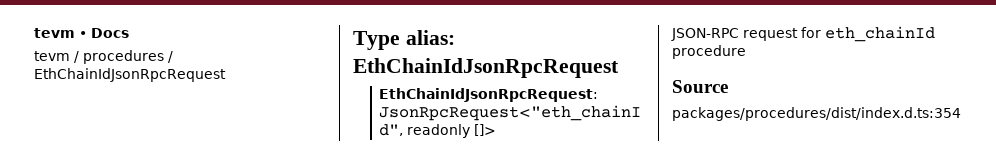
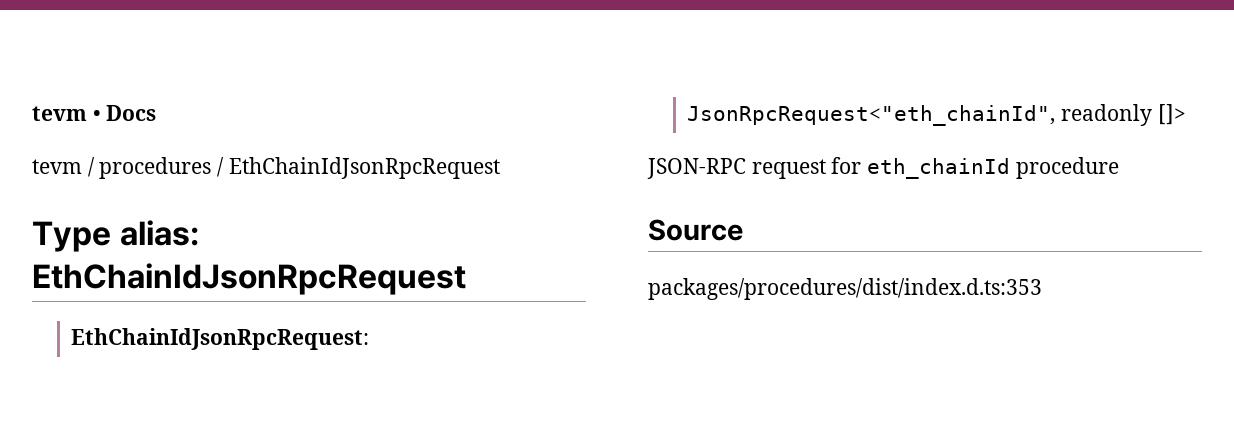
[672,107,961,121] packages/procedures/dist/index.d.ts:354 -> [648,278,1042,300] packages/procedures/dist/index.d.ts:353

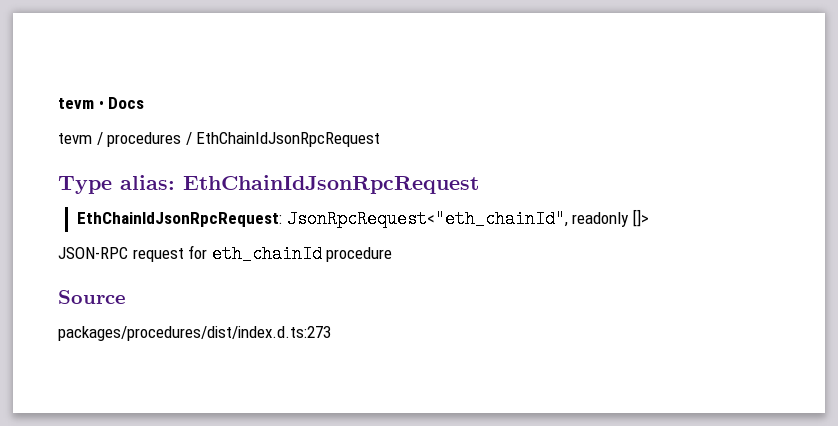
[648,278,1042,300] packages/procedures/dist/index.d.ts:353 -> [58,326,331,341] packages/procedures/dist/index.d.ts:273

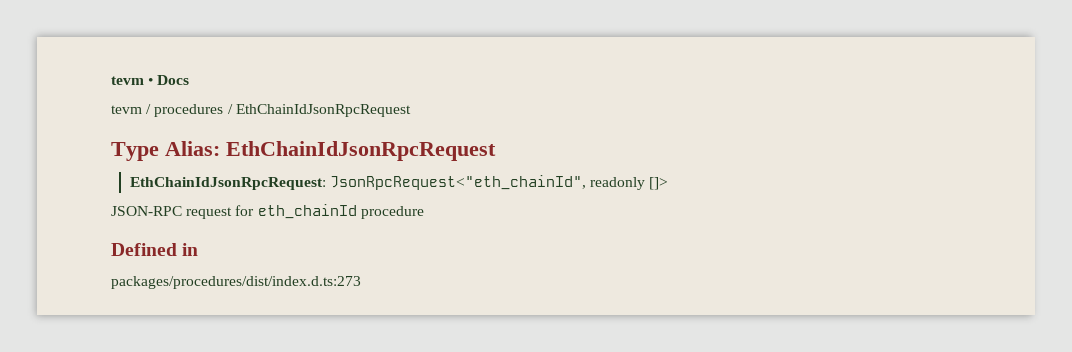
[120,175,175,190] alias: -> [165,141,220,156] Alias:
[58,290,126,304] Source -> [111,243,199,256] Defined in

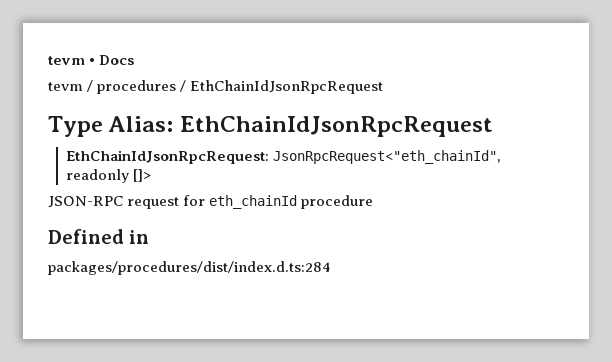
[111,276,361,289] packages/procedures/dist/index.d.ts:273 -> [48,261,331,275] packages/procedures/dist/index.d.ts:284

